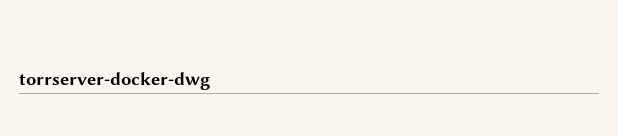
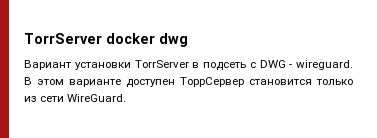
[19,72,210,90] torrserver-docker-dwg -> [24,33,188,47] [24,60,353,71] [24,77,353,88] [24,94,127,102] TorrServer docker dwg // Вариант установки TorrServer в подсеть с DWG - wireguard. В этом варианте доступен ТоррСервер становится только из сети WireGuard.

